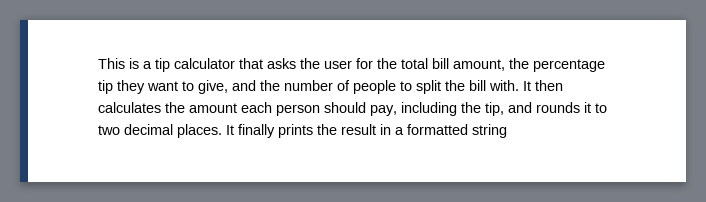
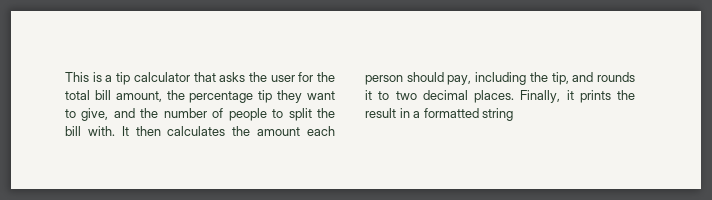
[226,124,275,138] It finally -> [520,90,574,103] Finally, it

